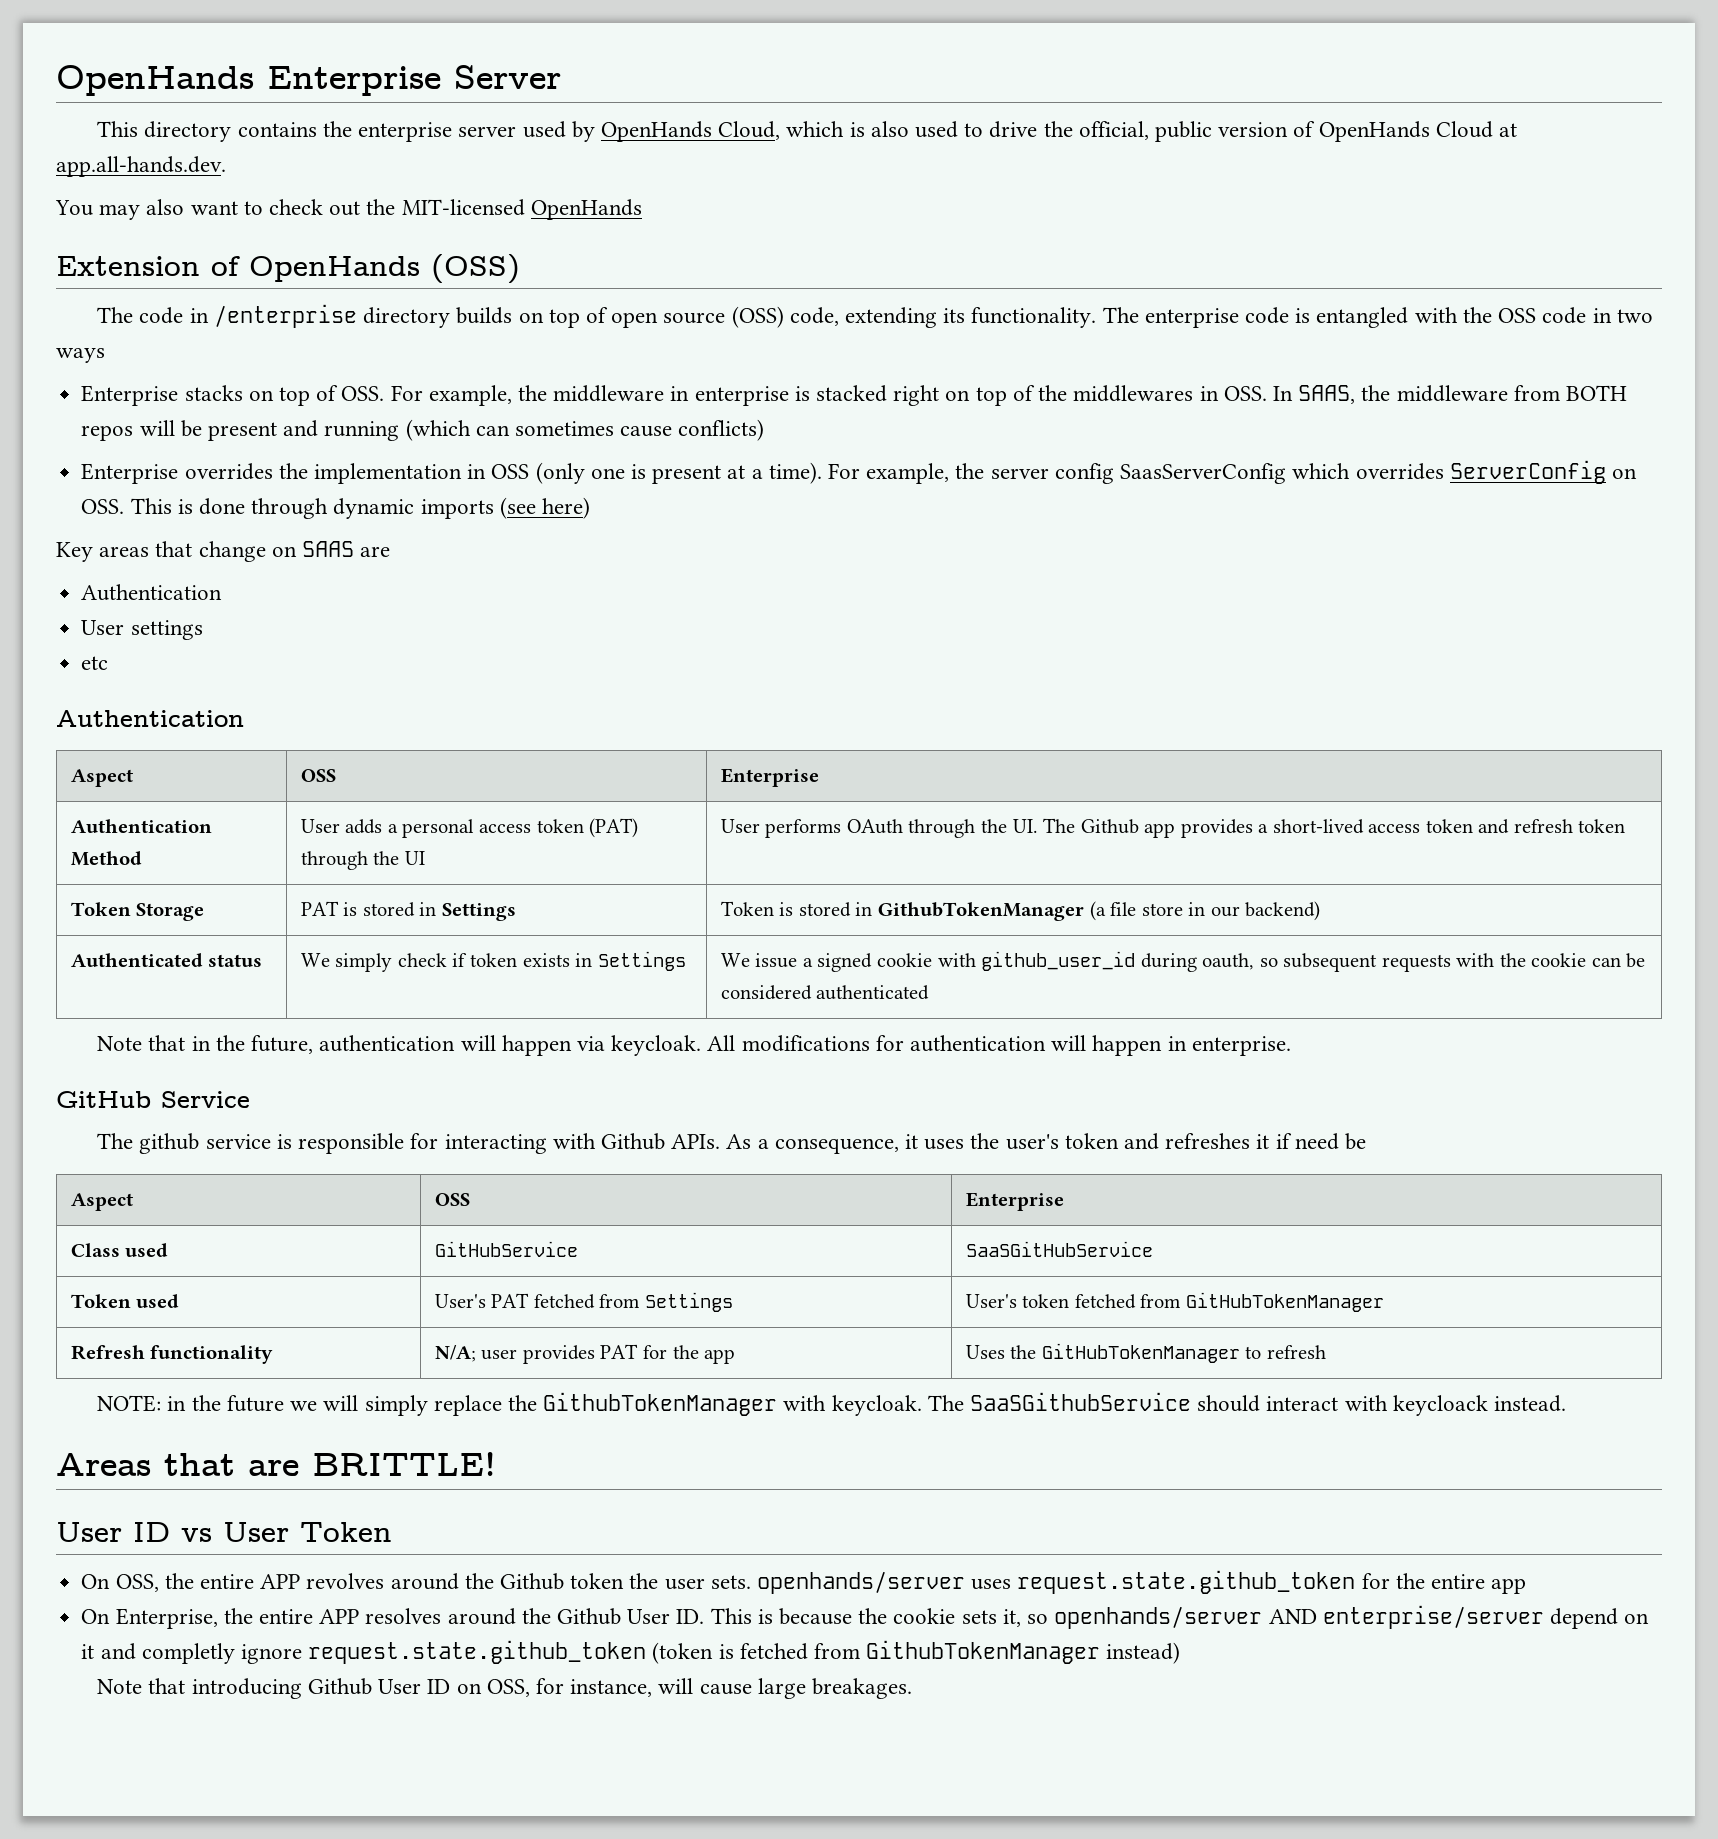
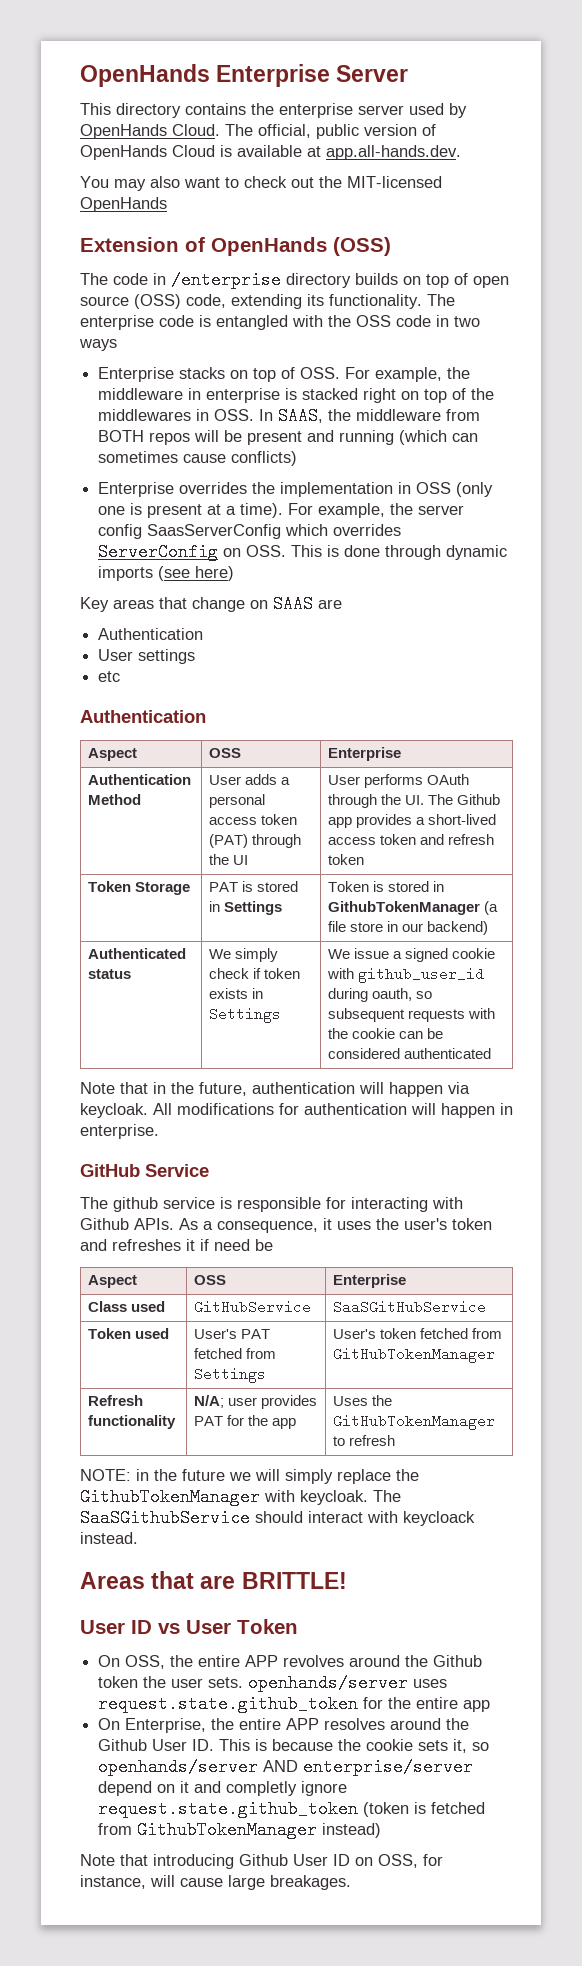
[718,121,1073,140] Cloud, which is also used to drive the -> [172,124,253,136] Cloud. The
(1493, 129) none -> [220,145,302,157] is available

